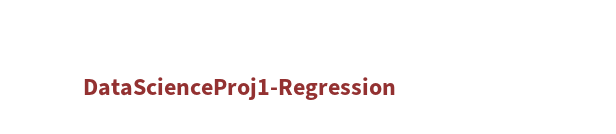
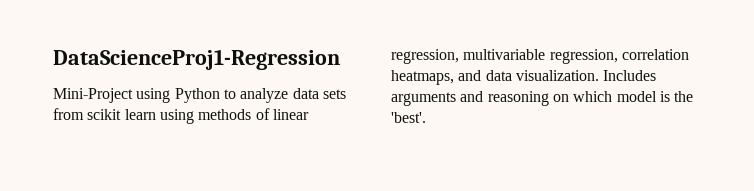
(396, 88) none -> [53,88,346,103] [53,108,309,124] [391,49,689,64] [391,70,657,85] [391,91,694,106] [391,112,426,123] // Mini-Project using Python to analyze data sets from scikit learn using methods of linear regression, multivariable regression, correlation heatmaps, and data visualization. Includes arguments and reasoning on which model is the 'best'.

